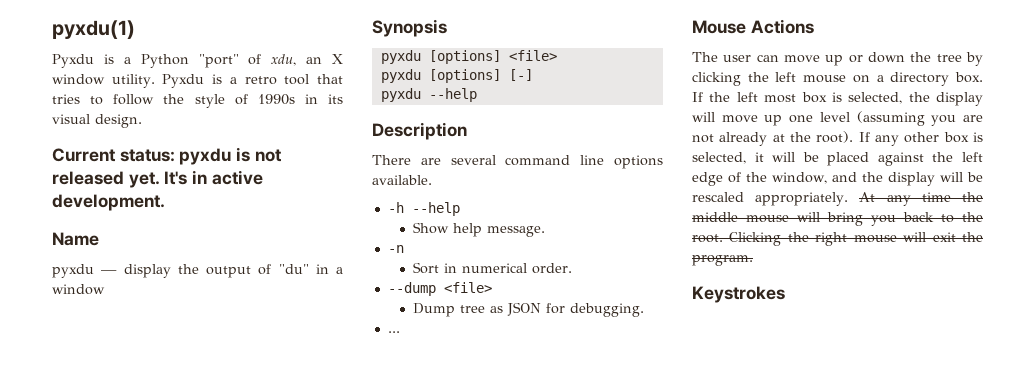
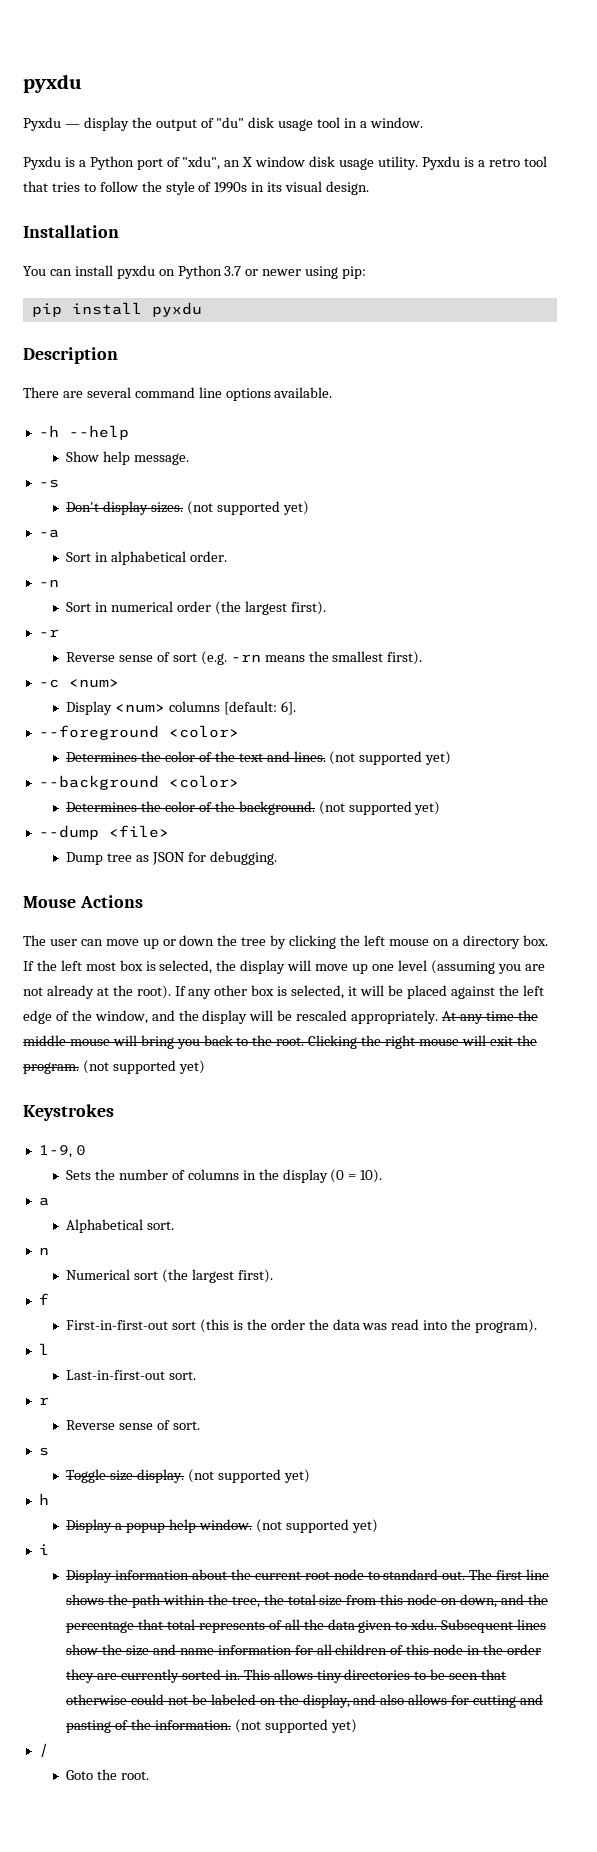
[52,20,135,39] pyxdu(1) -> [23,74,82,93] [23,117,423,131] pyxdu // Pyxdu — display the output of "du" disk usage tool in a window.
[198,54,297,68] "port" of xdu, -> [136,156,221,170] port of "xdu",
(105, 79) none -> [309,156,375,170] disk usage
[52,147,282,165] [52,170,263,188] [52,194,165,211] [52,232,99,246] [52,264,343,278] [52,284,105,295] [372,19,447,37] [380,50,557,64] [380,69,533,83] [380,88,477,102] Current status: pyxdu is not released yet. It's in active development. // Name // pyxdu — display the output of "du" in a window // Synopsis // pyxdu [options] <file> // pyxdu [options] [-] // pyxdu --help -> [23,225,119,238] [23,265,367,279] [31,302,202,317] Installation // You can install pyxdu on Python 3.7 or newer using pip: // pip install pyxdu
[387,245,404,253] [413,262,573,274] -n // Sort in numerical order. -> [38,479,59,488] [66,501,309,515] [38,529,59,538] [66,551,227,565] [38,579,59,587] [66,601,326,615] [38,629,59,637] [66,651,423,665] [38,679,119,688] [66,701,296,715] [38,725,239,740] [66,751,452,765] [38,775,239,790] [66,801,441,815] -s // Don't display sizes. (not supported yet) // -a // Sort in alphabetical order. // -n // Sort in numerical order (the largest first). // -r // Reverse sense of sort (e.g. -rn means the smallest first). // -c <num> // Display <num> columns [default: 6]. // --foreground <color> // Determines the color of the text and lines. (not supported yet) // --background <color> // Determines the color of the background. (not supported yet)
[387,331,400,333] // ... -> (277, 858) none
[692,286,785,303] // Keystrokes -> [82,1060,205,1074] [23,1104,114,1121] [38,1145,86,1158] [66,1169,383,1183] [38,1197,49,1206] [66,1219,175,1233] [38,1247,49,1255] [66,1269,273,1283] [38,1293,49,1305] [66,1319,538,1333] [38,1343,49,1355] [66,1370,197,1380] [38,1397,49,1405] [66,1420,200,1430] [38,1447,49,1456] [66,1469,310,1483] [38,1493,49,1505] [66,1519,378,1533] [38,1544,49,1555] [66,1569,550,1583] [66,1594,548,1608] [66,1619,547,1633] [66,1644,541,1656] [66,1669,507,1683] [66,1694,543,1708] [66,1719,357,1733] [38,1743,49,1757] [66,1769,149,1780] (not supported yet) // Keystrokes // 1-9, 0 // Sets the number of columns in the display (0 = 10). // a // Alphabetical sort. // n // Numerical sort (the largest first). // f // First-in-first-out sort (this is the order the data was read into the program). // l // Last-in-first-out sort. // r // Reverse sense of sort. // s // Toggle size display. (not supported yet) // h // Display a popup help window. (not supported yet) // i // Display information about the current root node to standard out. The first line shows the path within the tree, the total size from this node on down, and the percentage that total represents of all the data given to xdu. Subsequent lines show the size and name information for all children of this node in the order they are currently sorted in. This allows tiny directories to be seen that otherwise could not be labeled on the display, and also allows for cutting and pasting of the information. (not supported yet) // / // Goto the root.

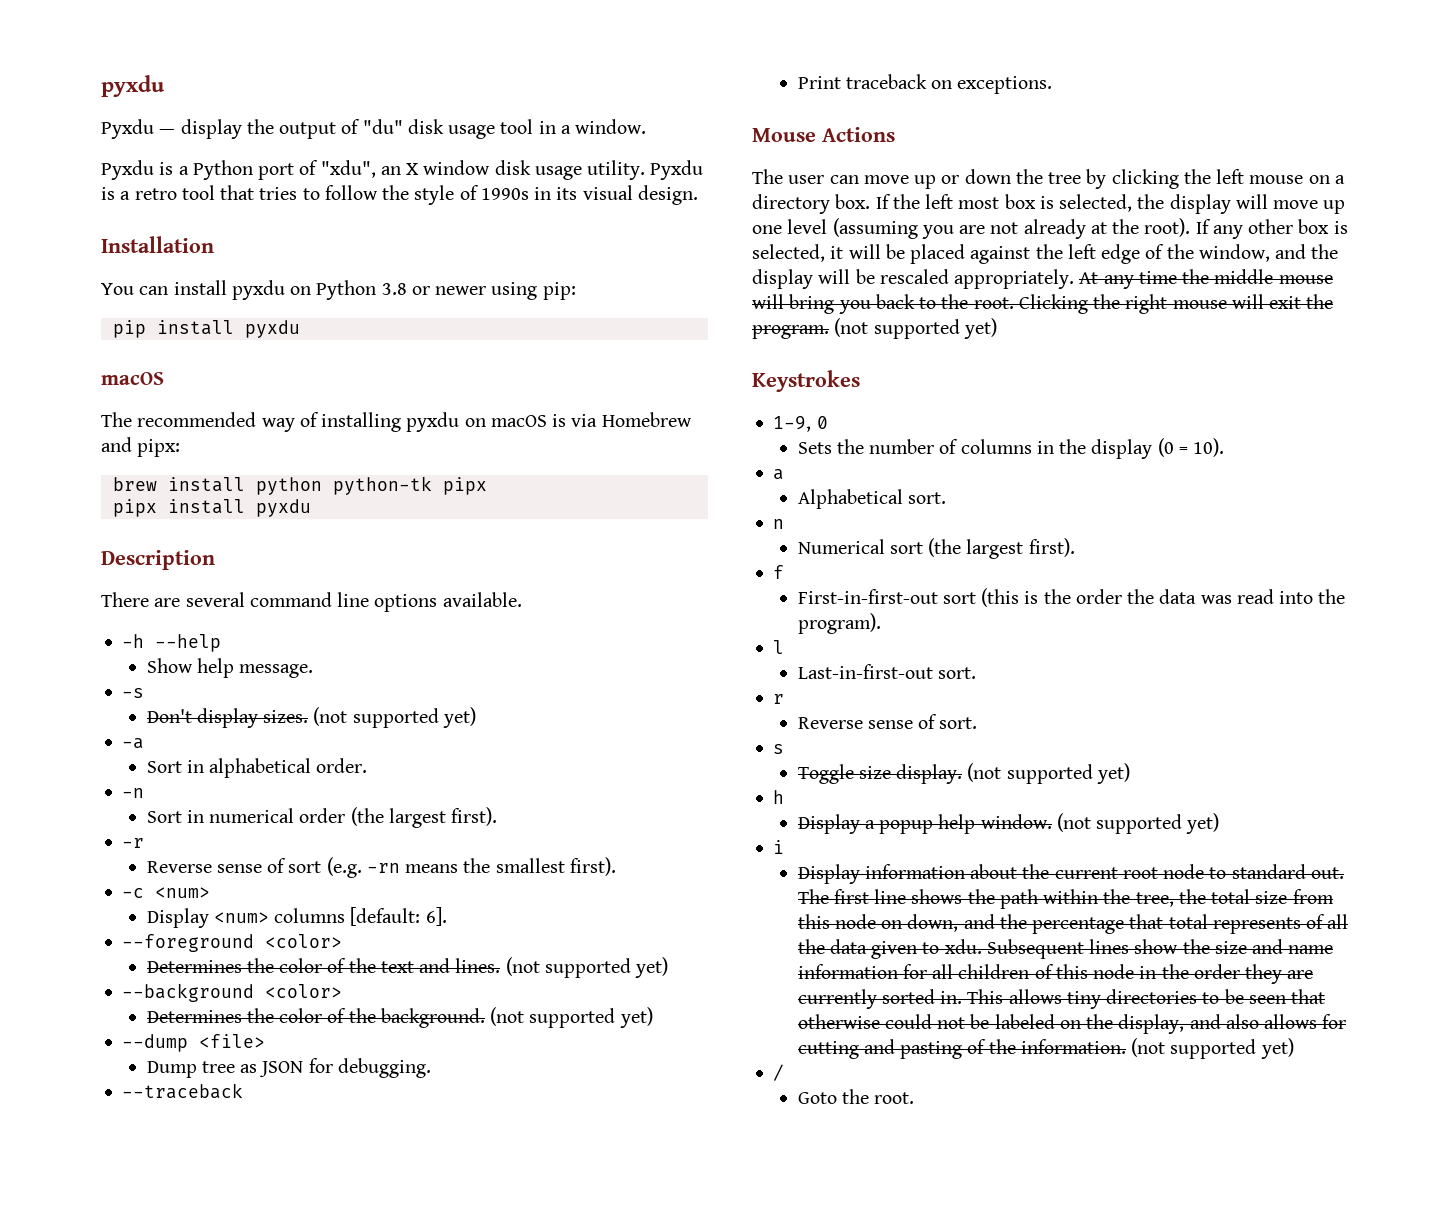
[224,266,242,276] 3.7 -> [381,283,407,295] 3.8
(202, 309) none -> [101,372,164,385] [101,412,692,432] [101,437,181,457] [112,476,487,495] [112,499,311,517] // macOS // The recommended way of installing pyxdu on macOS is via Homebrew and pipx: // brew install python python-tk pipx // pipx install pyxdu
(277, 858) none -> [122,1083,244,1099] [797,74,1053,94] // --traceback // Print traceback on exceptions.

